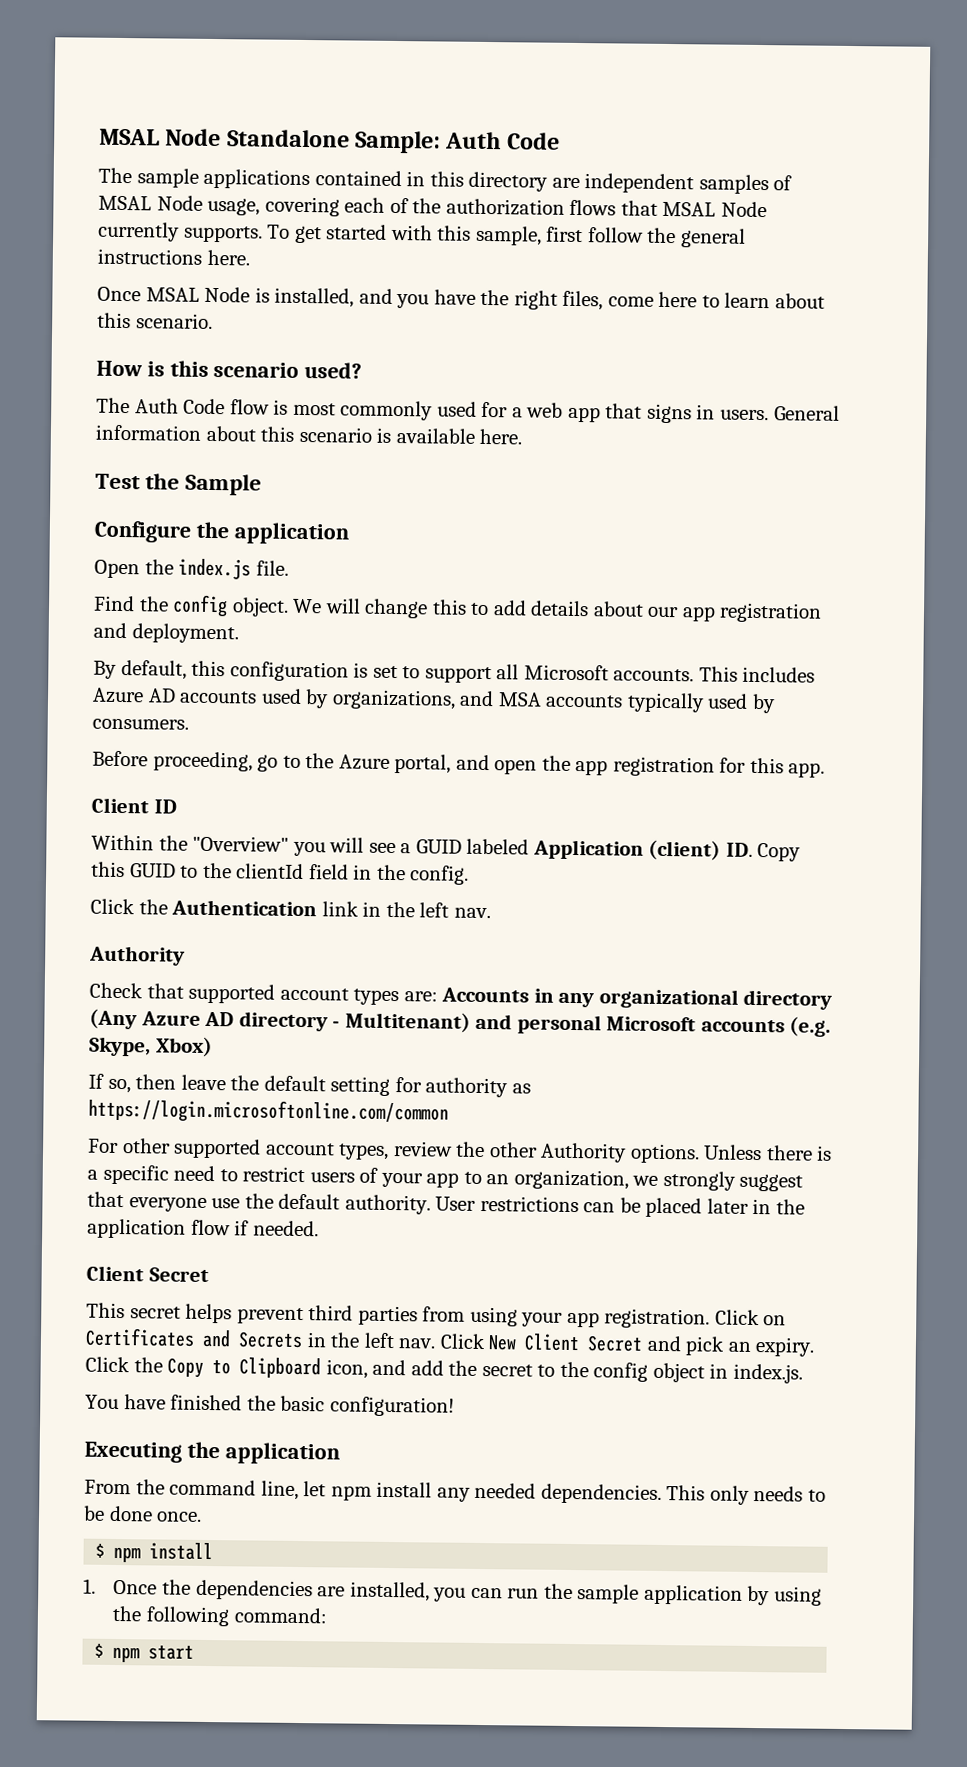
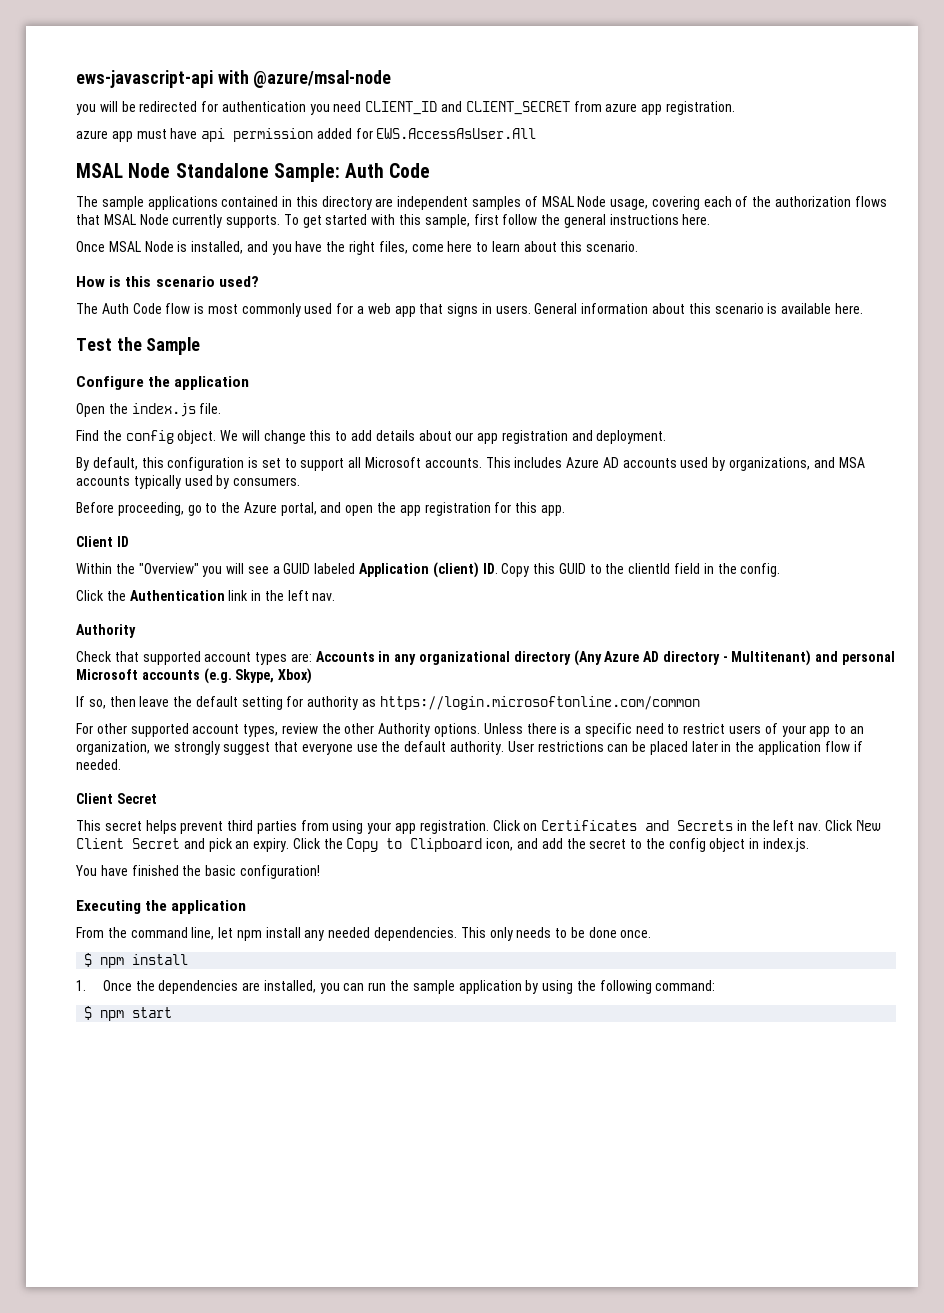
(99, 137) none -> [76,70,392,88] [76,101,735,115] [76,128,537,142] ews-javascript-api with @azure/msal-node // you will be redirected for authentication you need CLIENT_ID and CLIENT_SECRET from azure app registration. // azure app must have api permission added for EWS.AccessAsUser.All //

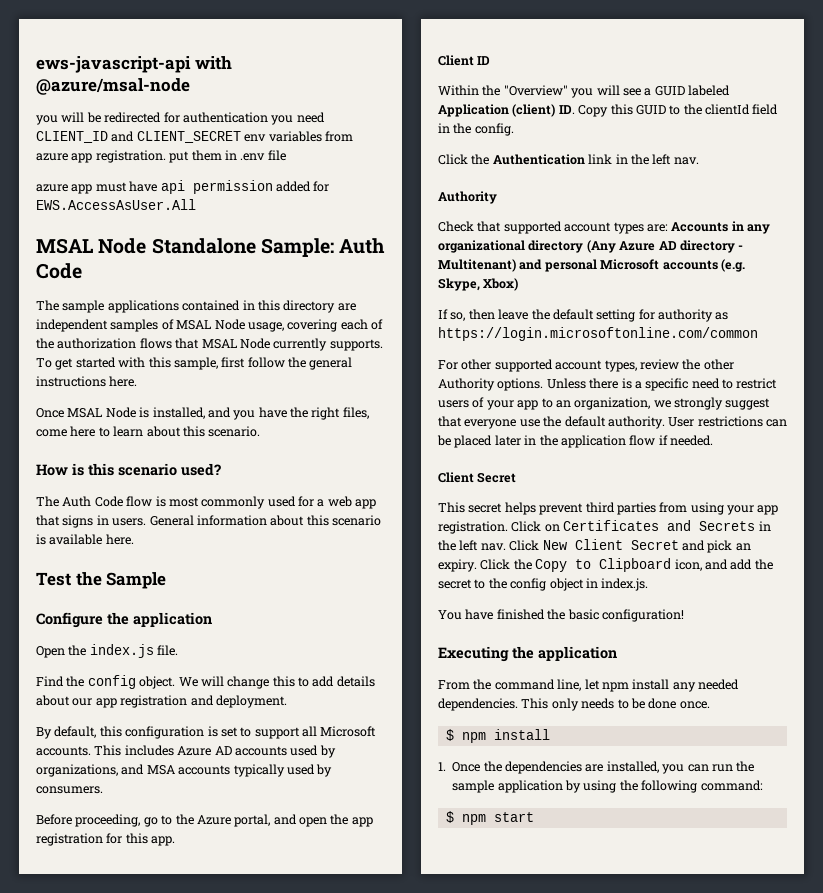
(570, 108) none -> [244,131,322,142] env variables
(735, 108) none -> [169,150,286,163] put them in .env file

